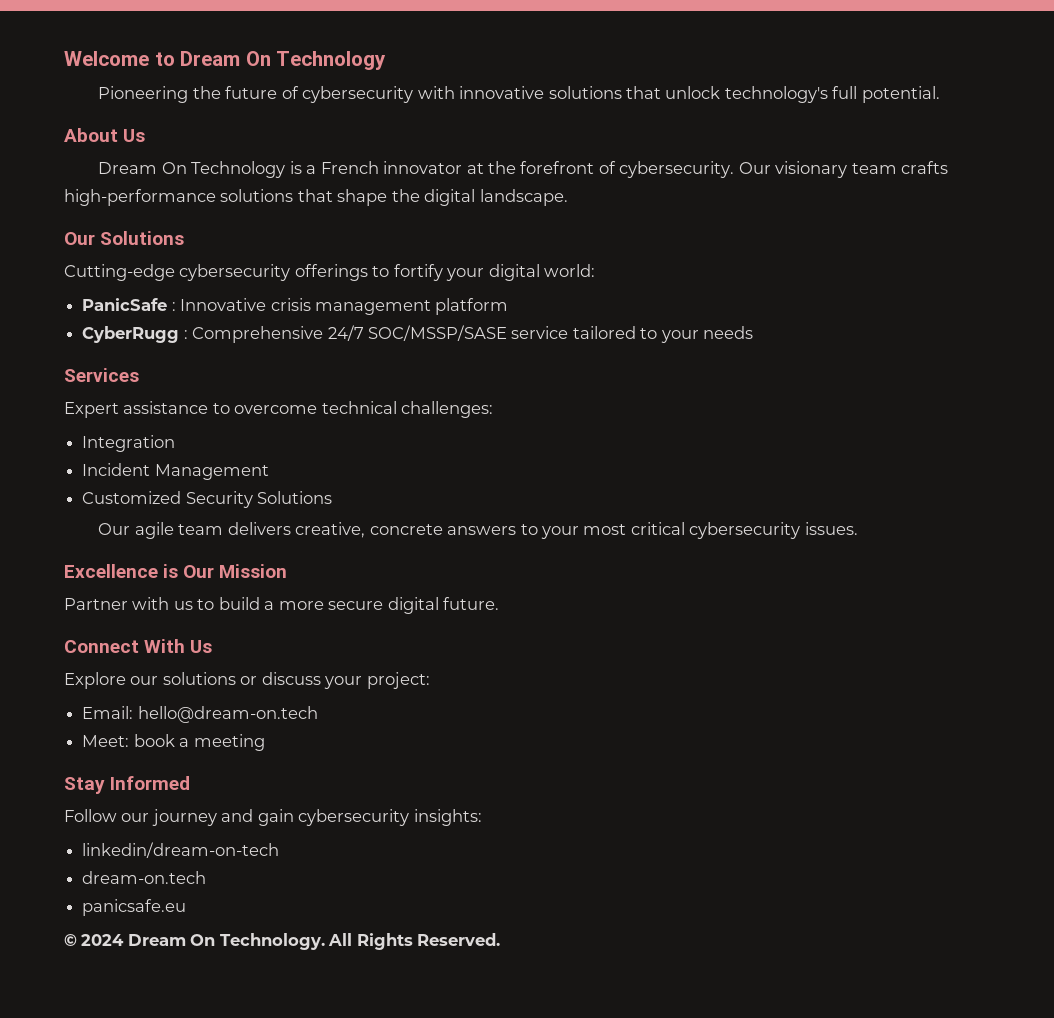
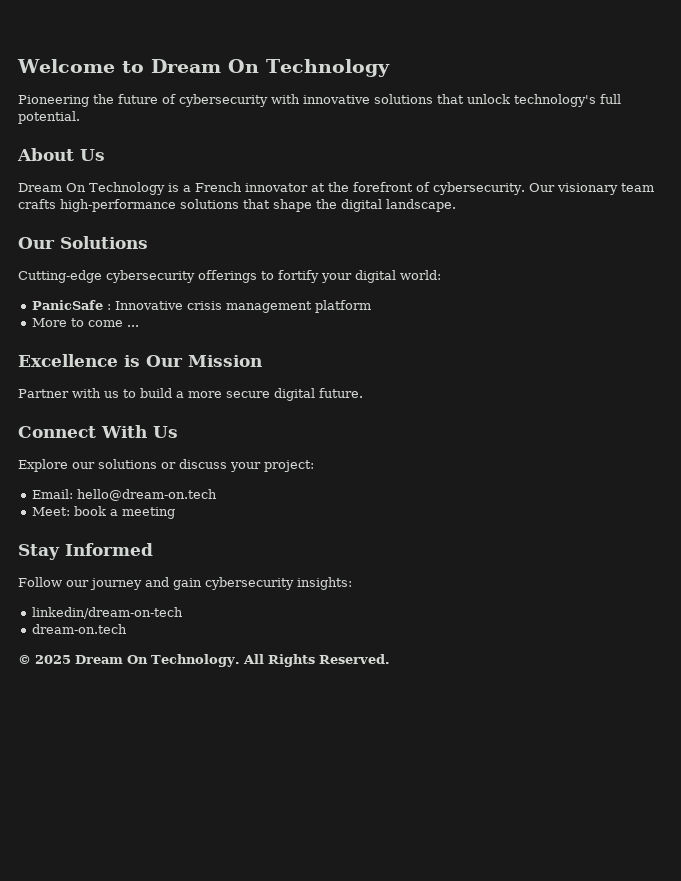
[82,325,754,343] [64,368,139,382] [64,401,494,418] [82,435,176,452] [82,463,269,480] [82,491,333,508] [98,522,858,539] CyberRugg : Comprehensive 24/7 SOC/MSSP/SASE service tailored to your needs // Services // Expert assistance to overcome technical challenges: // Integration // Incident Management // Customized Security Solutions // Our agile team delivers creative, concrete answers to your most critical cybersecurity issues. -> [32,318,140,327] More to come ...
[82,899,187,916] // panicsafe.eu -> (128, 629) none
[81,934,125,946] 2024 -> [35,655,71,664] 2025

